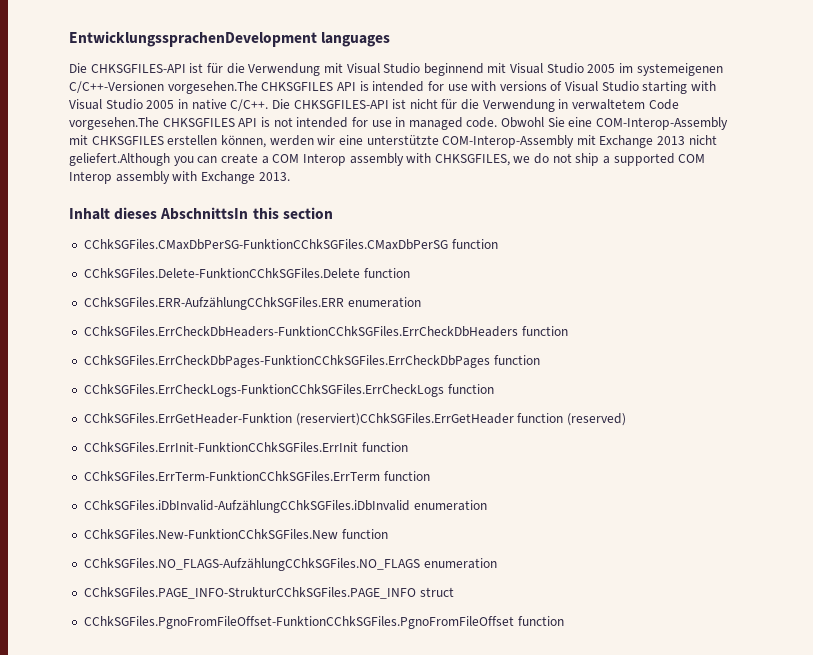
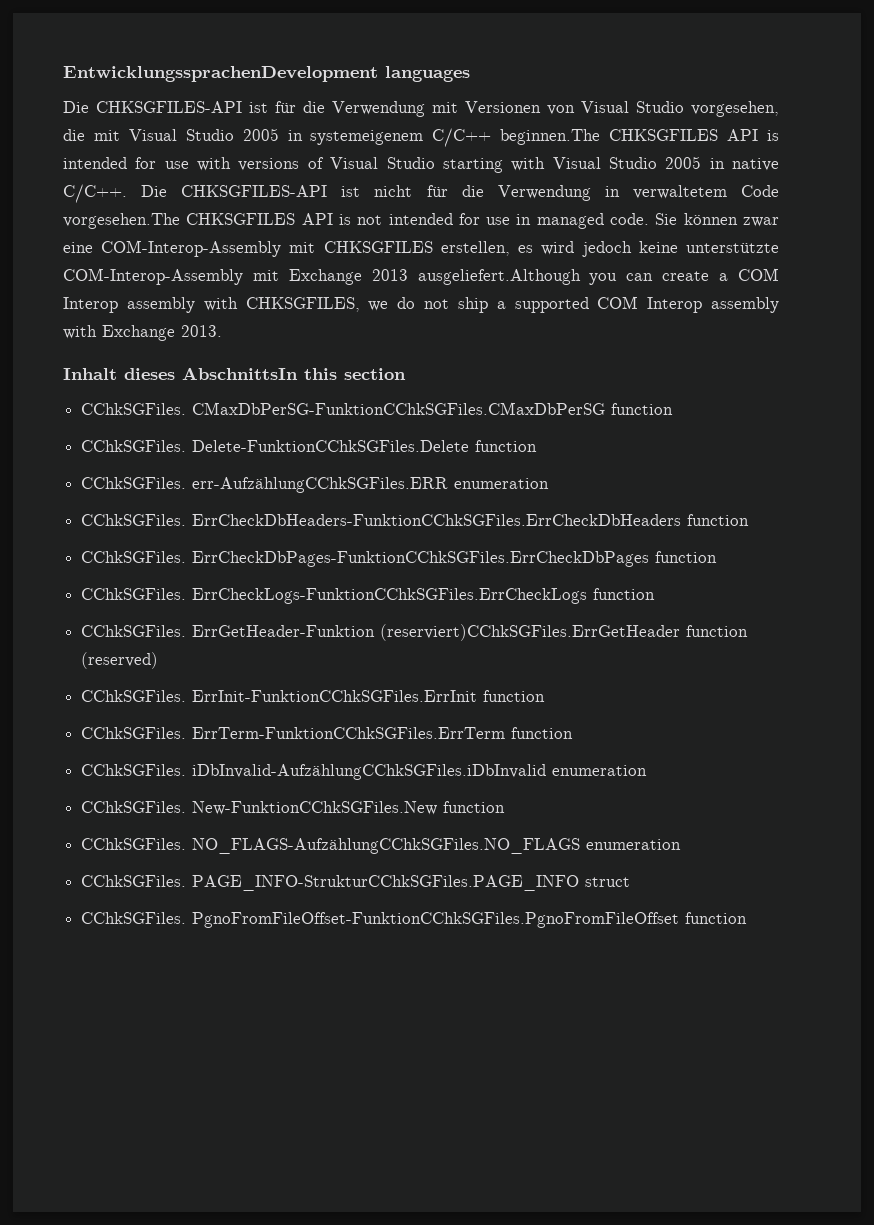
[346,63,723,76] [69,81,258,94] Visual Studio beginnend mit Visual Studio 2005 im systemeigenen C/C++-Versionen vorgesehen.The -> [465,101,779,117] [63,128,601,147] Versionen von Visual Studio vorgesehen, die mit Visual Studio 2005 in systemeigenem C/C++ beginnen.The
[501,117,565,128] Obwohl Sie -> [655,213,779,227] Sie können zwar
[167,135,363,148] erstellen können, werden wir eine -> [440,241,678,257] erstellen, es wird jedoch keine
[688,135,717,145] [69,153,170,166] nicht geliefert.Although -> [417,269,581,285] ausgeliefert.Although
[83,239,498,250] [83,268,410,278] [83,297,421,310] [83,326,568,337] [83,355,540,368] [83,384,494,397] [83,413,292,424] CChkSGFiles.CMaxDbPerSG-FunktionCChkSGFiles.CMaxDbPerSG function // CChkSGFiles.Delete-FunktionCChkSGFiles.Delete function // CChkSGFiles.ERR-AufzählungCChkSGFiles.ERR enumeration // CChkSGFiles.ErrCheckDbHeaders-FunktionCChkSGFiles.ErrCheckDbHeaders function // CChkSGFiles.ErrCheckDbPages-FunktionCChkSGFiles.ErrCheckDbPages function // CChkSGFiles.ErrCheckLogs-FunktionCChkSGFiles.ErrCheckLogs function // CChkSGFiles.ErrGetHeader-Funktion -> [81,402,674,415] [81,440,538,452] [81,477,550,493] [81,514,750,526] [81,551,718,567] [81,588,656,604] [81,625,376,637] CChkSGFiles. CMaxDbPerSG-FunktionCChkSGFiles.CMaxDbPerSG function // CChkSGFiles. Delete-FunktionCChkSGFiles.Delete function // CChkSGFiles. err-AufzählungCChkSGFiles.ERR enumeration // CChkSGFiles. ErrCheckDbHeaders-FunktionCChkSGFiles.ErrCheckDbHeaders function // CChkSGFiles. ErrCheckDbPages-FunktionCChkSGFiles.ErrCheckDbPages function // CChkSGFiles. ErrCheckLogs-FunktionCChkSGFiles.ErrCheckLogs function // CChkSGFiles. ErrGetHeader-Funktion
[83,442,408,452] [83,471,430,481] [83,500,487,513] [83,529,388,539] [83,558,497,571] [83,587,416,599] CChkSGFiles.ErrInit-FunktionCChkSGFiles.ErrInit function // CChkSGFiles.ErrTerm-FunktionCChkSGFiles.ErrTerm function // CChkSGFiles.iDbInvalid-AufzählungCChkSGFiles.iDbInvalid enumeration // CChkSGFiles.New-FunktionCChkSGFiles.New function // CChkSGFiles.NO_FLAGS-AufzählungCChkSGFiles.NO_FLAGS enumeration // CChkSGFiles.PAGE_INFO-StrukturCChkSGFiles.PAGE_INFO -> [81,690,546,702] [81,727,574,739] [81,764,648,780] [81,801,506,815] [81,838,682,854] [81,875,580,891] CChkSGFiles. ErrInit-FunktionCChkSGFiles.ErrInit function // CChkSGFiles. ErrTerm-FunktionCChkSGFiles.ErrTerm function // CChkSGFiles. iDbInvalid-AufzählungCChkSGFiles.iDbInvalid enumeration // CChkSGFiles. New-FunktionCChkSGFiles.New function // CChkSGFiles. NO_FLAGS-AufzählungCChkSGFiles.NO_FLAGS enumeration // CChkSGFiles. PAGE_INFO-StrukturCChkSGFiles.PAGE_INFO
[83,616,514,629] CChkSGFiles.PgnoFromFileOffset-FunktionCChkSGFiles.PgnoFromFileOffset -> [81,912,680,928] CChkSGFiles. PgnoFromFileOffset-FunktionCChkSGFiles.PgnoFromFileOffset

